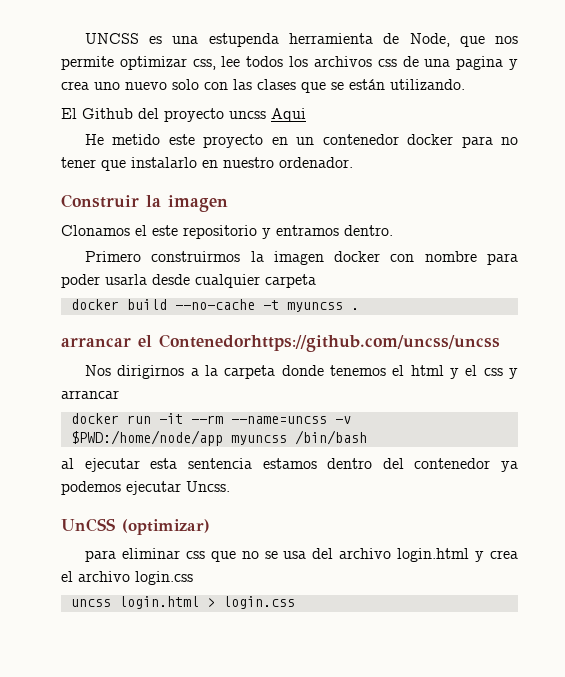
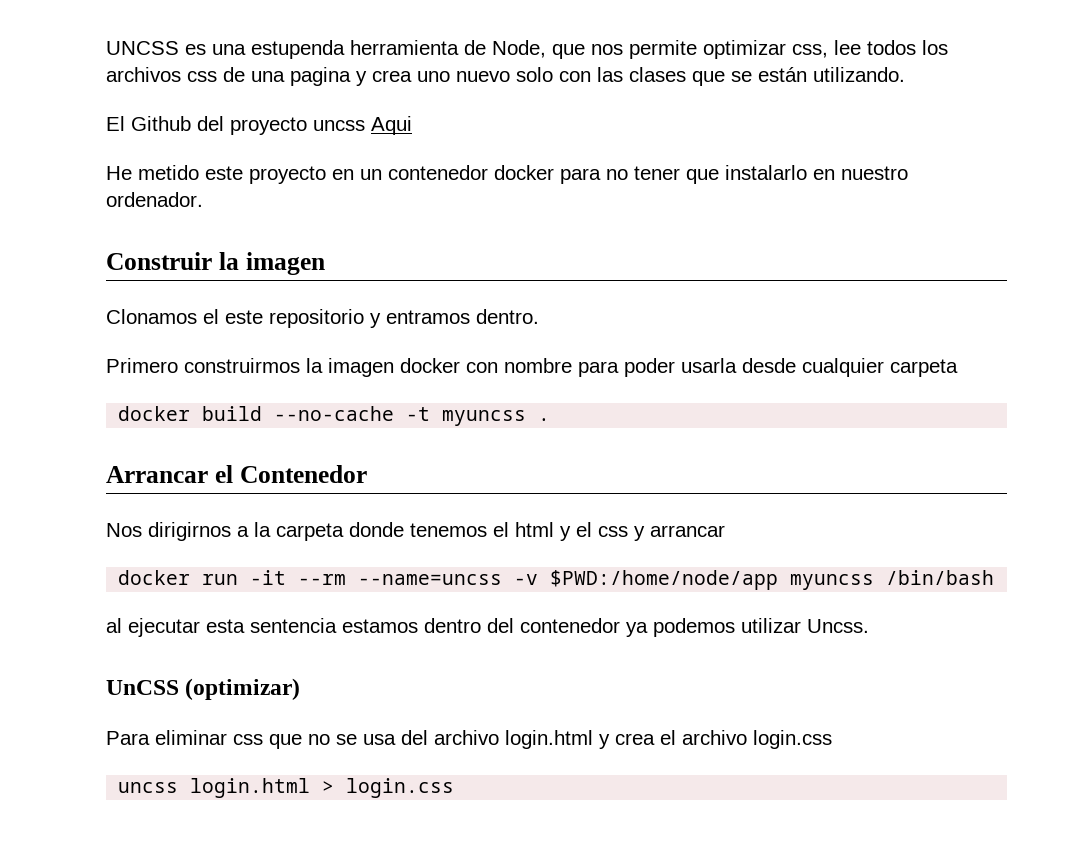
[61,334,500,352] arrancar el Contenedorhttps://github.com/uncss/uncss -> [106,465,367,483] Arrancar el Contenedor
[126,481,181,495] ejecutar -> [741,618,801,633] utilizar
[84,550,116,562] para -> [106,731,150,745] Para

